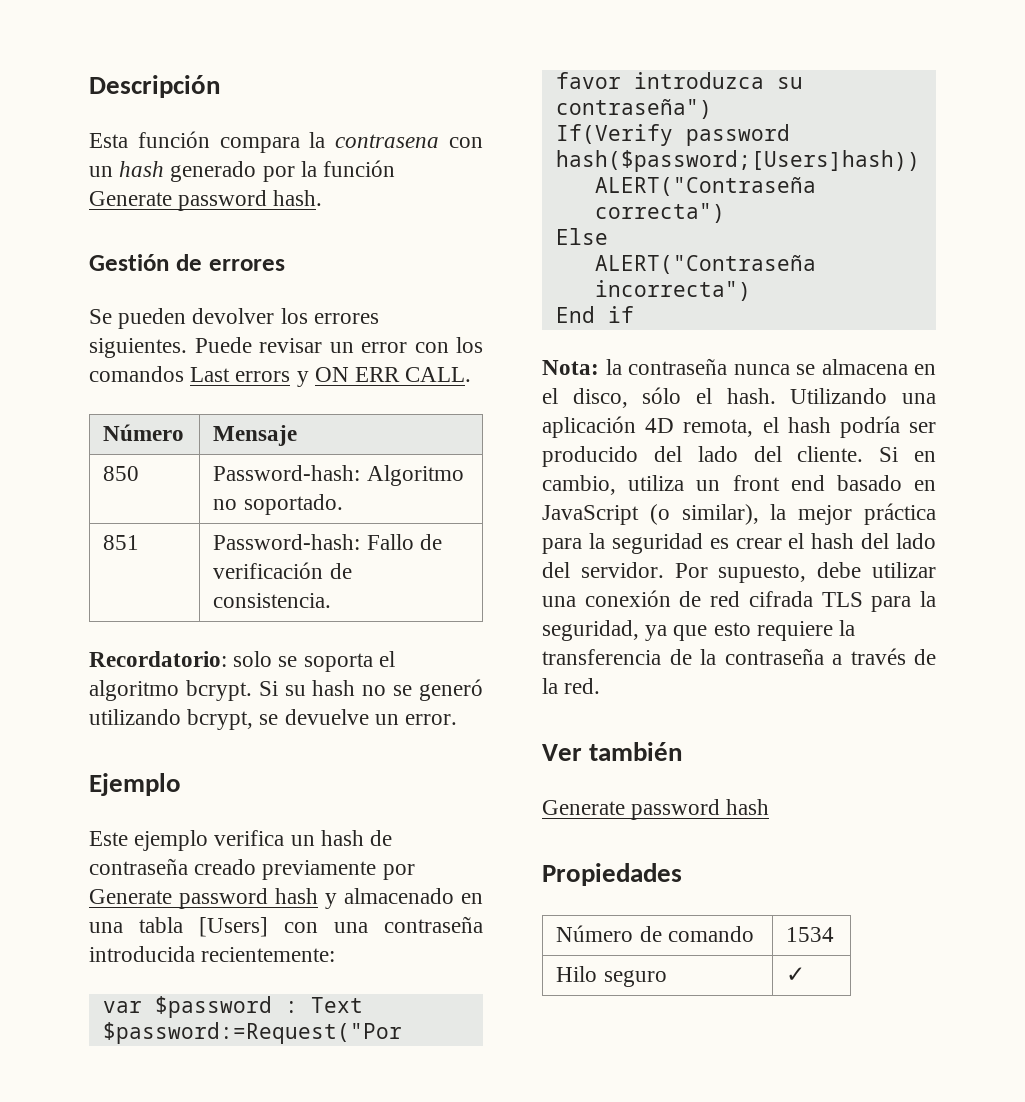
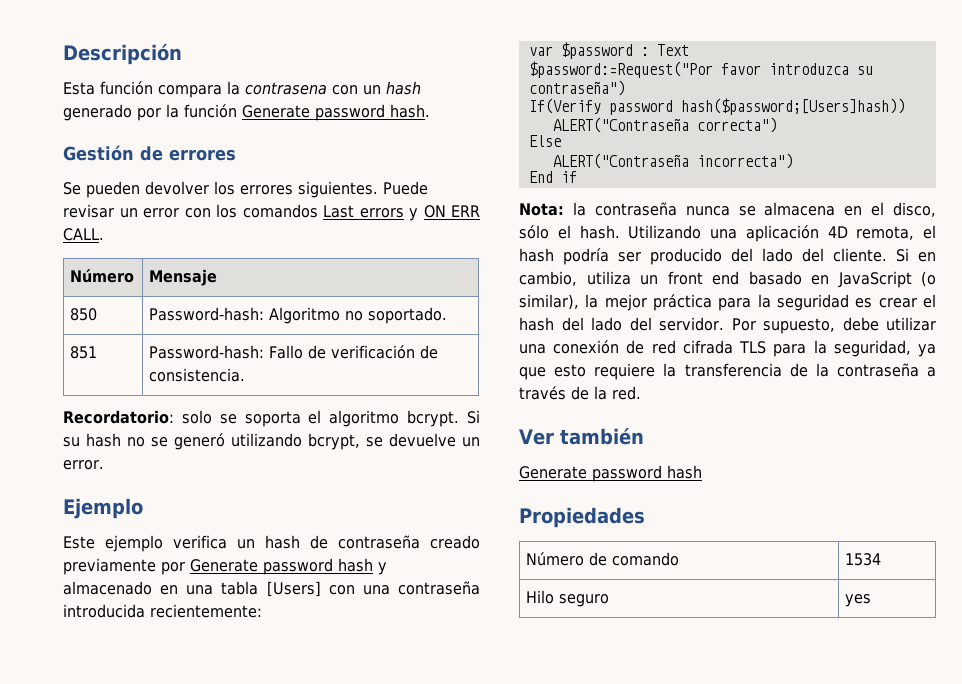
[786,967,806,982] ✓ -> [845,594,872,607] yes

